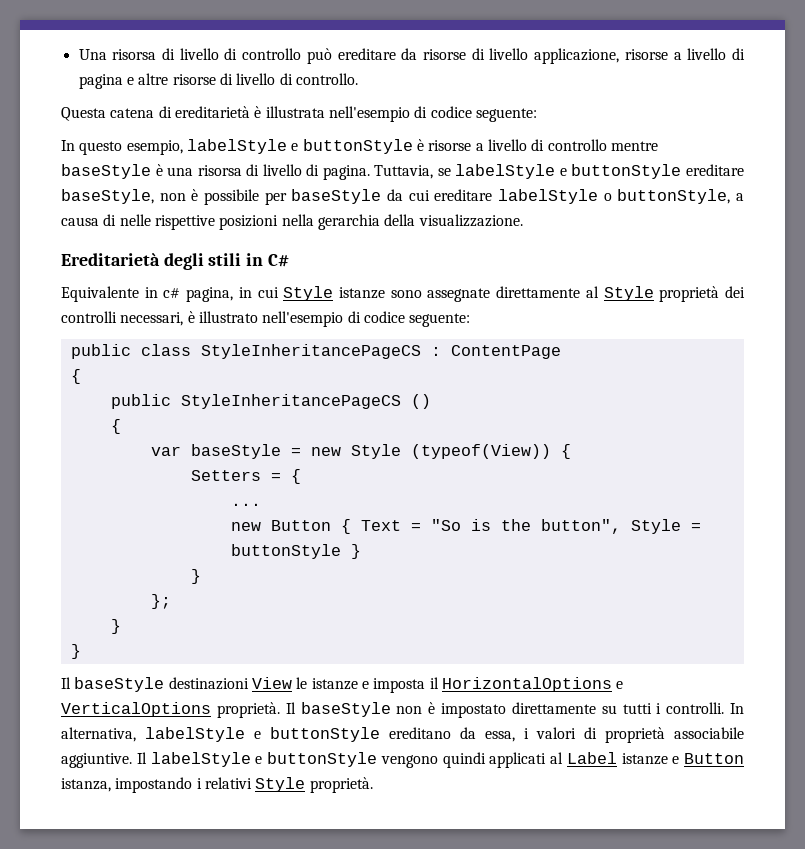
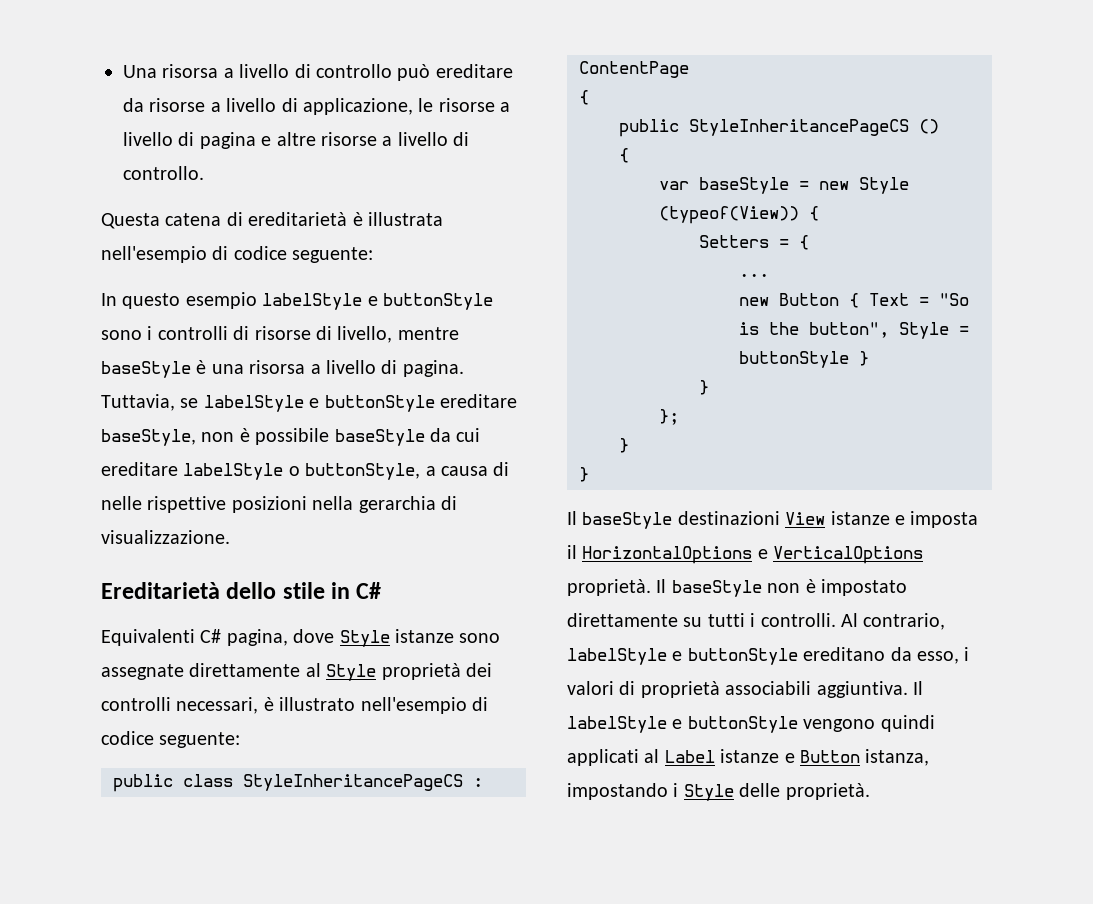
[162,48,176,60] di -> [223,68,234,78] a
[471,48,620,64] di livello applicazione, -> [210,98,434,115] a livello di applicazione, le
[219,73,233,85] di -> [382,136,393,146] a
[126,139,607,155] esempio, labelStyle e buttonStyle è risorse a livello di controllo -> [185,292,493,310] [101,326,393,343] esempio labelStyle e buttonStyle sono i controlli di risorse di livello,
[246,164,260,176] di -> [310,364,321,374] a
[264,192,287,205] per -> (330, 436) none
[384,214,416,226] della -> [441,496,457,510] di
[163,253,242,270] degli stili -> [226,582,325,599] dello stile
[61,286,279,302] Equivalente in c# pagina, in cui -> [101,629,335,646] Equivalenti C# pagina, dove
[296,677,308,689] le -> (826, 518) none
[730,703,745,714] [61,727,136,742] In alternativa, -> [841,613,946,630] Al contrario,
[485,731,515,742] essa, -> [917,651,959,664] esso,
[674,727,744,739] [61,753,132,768] associabile aggiuntive. -> [725,681,908,698] associabili aggiuntiva.
[204,777,306,792] relativi Style -> [683,783,781,801] Style delle

